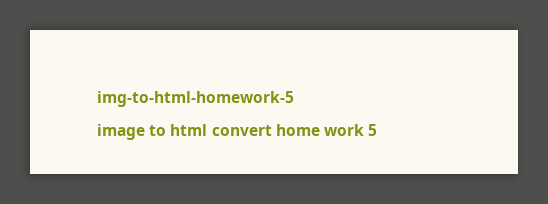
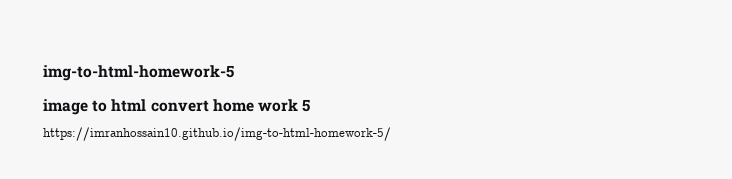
(378, 130) none -> [43,127,391,141] // https://imranhossain10.github.io/img-to-html-homework-5/

